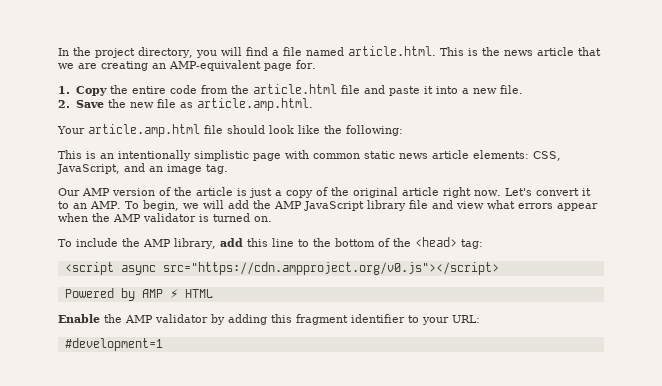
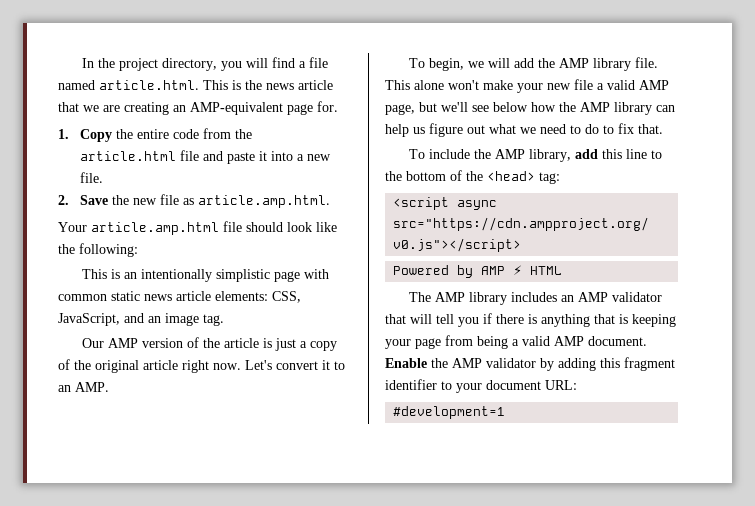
(121, 205) none -> (109, 387) //
[303,200,598,211] [58,213,272,222] JavaScript library file and view what errors appear when the AMP validator is turned on. -> [592,57,658,71] [385,79,669,93] [385,102,675,115] [385,123,663,137] library file. This alone won't make your new file a valid AMP page, but we'll see below how the AMP library can help us figure out what we need to do to fix that.
(213, 293) none -> [408,292,662,305] [385,313,676,327] [385,335,647,349] The AMP library includes an AMP validator that will tell you if there is anything that is keeping your page from being a valid AMP document.
(449, 321) none -> [486,380,541,390] document

